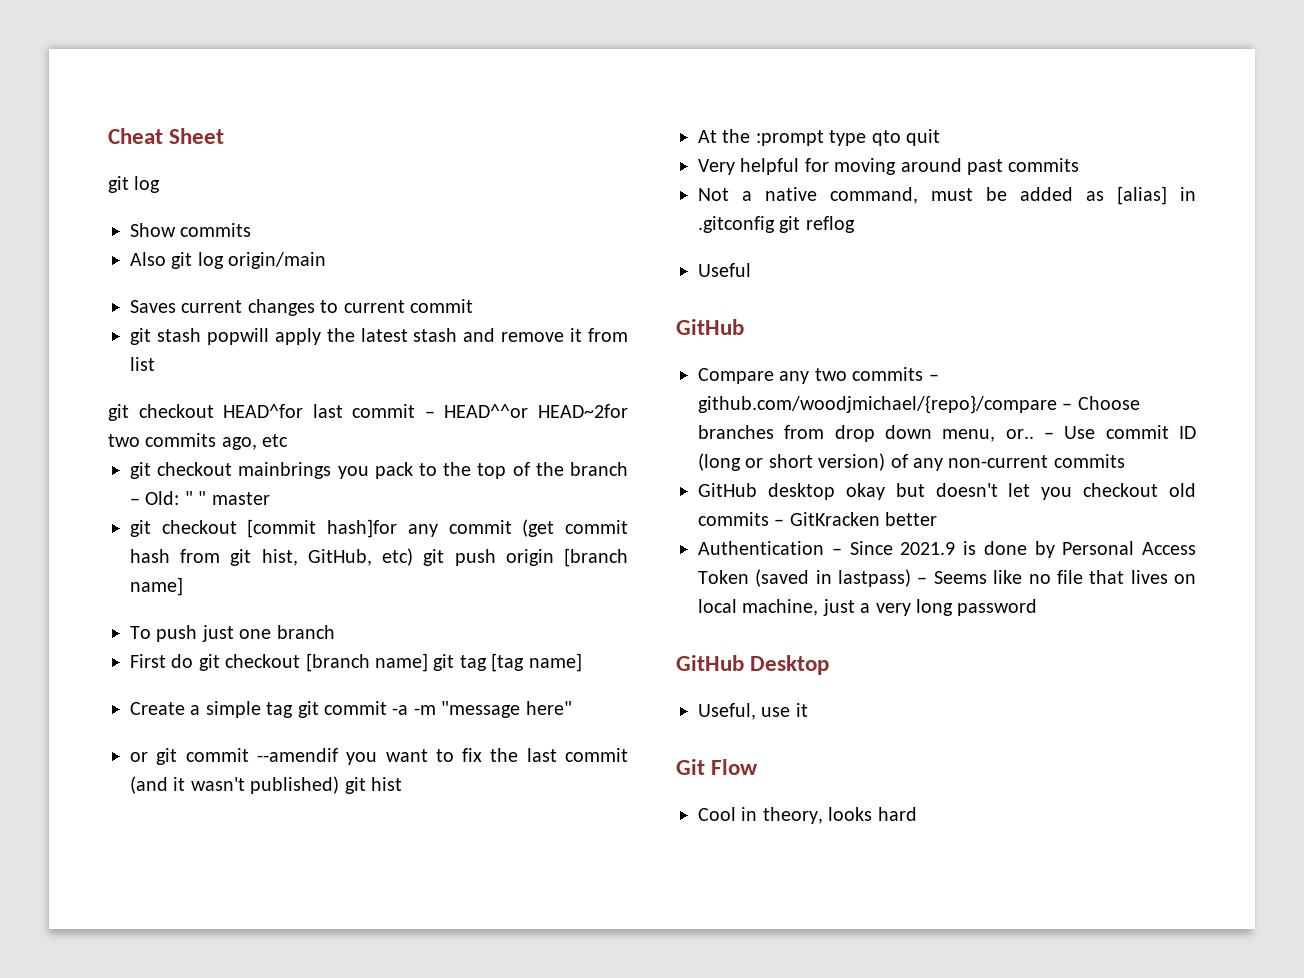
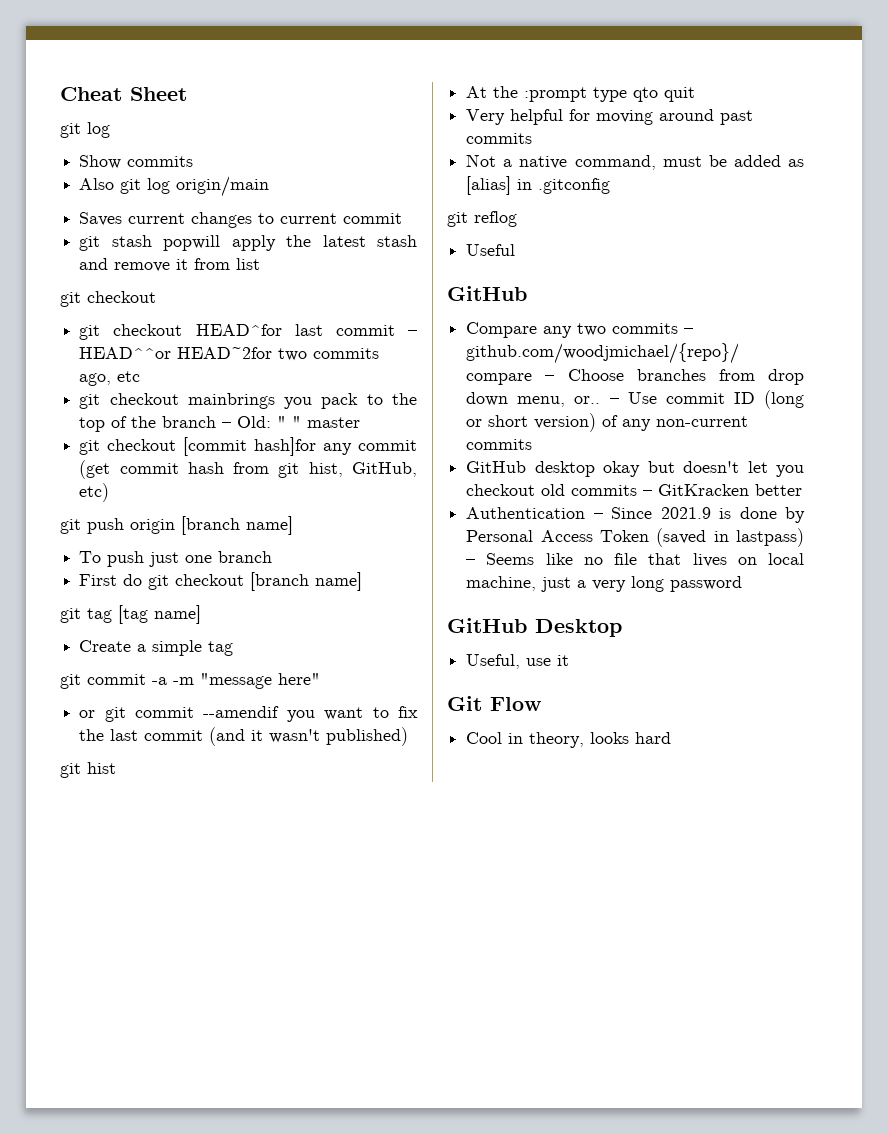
(214, 411) none -> [79,324,183,340] // git checkout
(414, 557) none -> (110, 492) //
(428, 662) none -> (363, 581) //
(294, 710) none -> (234, 648) //
(340, 785) none -> (409, 736) //
(775, 224) none -> (611, 186) //

